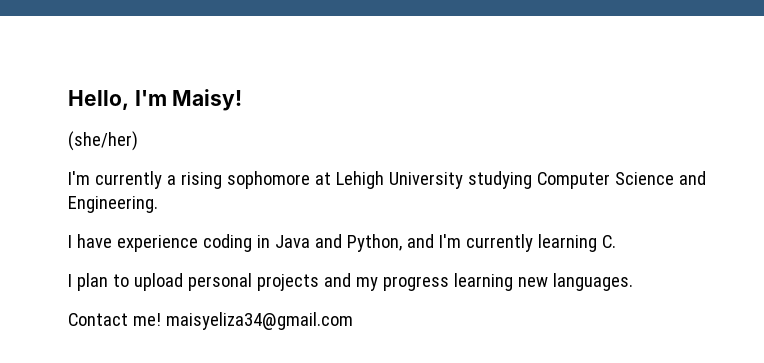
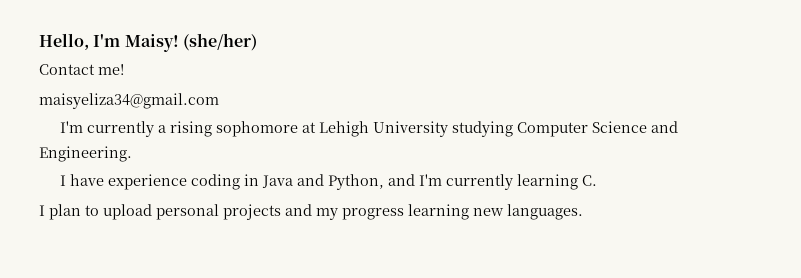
[68,131,138,151] // (she/her) -> [182,33,257,51] [39,64,124,75] [39,93,219,109] (she/her) // Contact me! // maisyeliza34@gmail.com
[68,312,353,330] // Contact me! maisyeliza34@gmail.com -> (583, 212) none

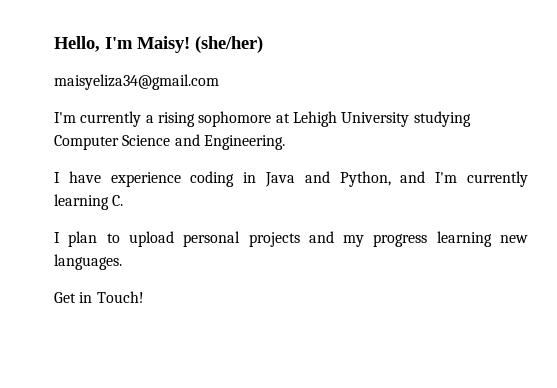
[39,64,124,75] // Contact me! -> (263, 44) none
(583, 212) none -> [54,291,144,303] // Get in Touch!

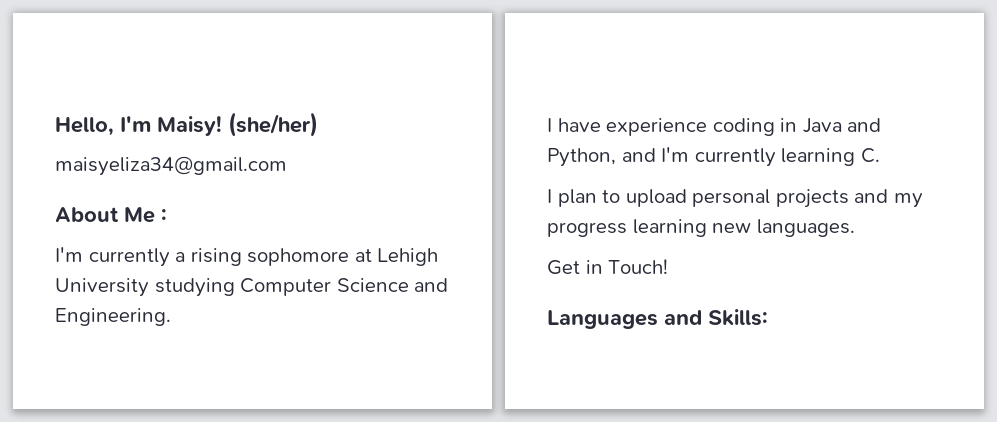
(219, 82) none -> [55,207,167,223] // About Me :
(144, 297) none -> [547,309,768,329] // Languages and Skills:

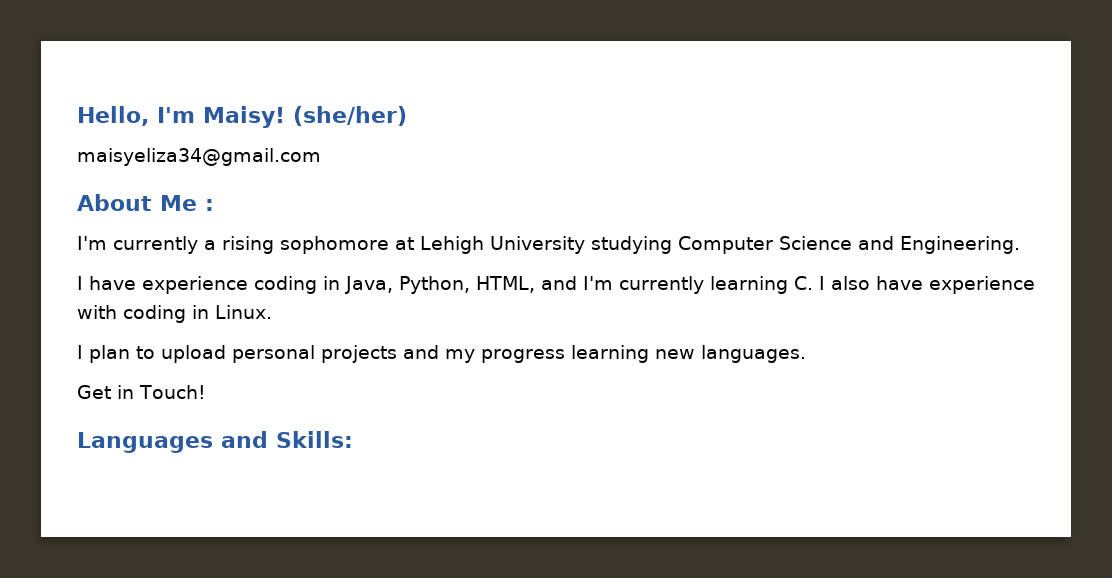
[802,118,882,133] [547,148,616,167] Java and Python, -> [345,276,535,294] Java, Python, HTML,
(880, 155) none -> [819,276,1035,294] [77,305,272,323] I also have experience with coding in Linux.

